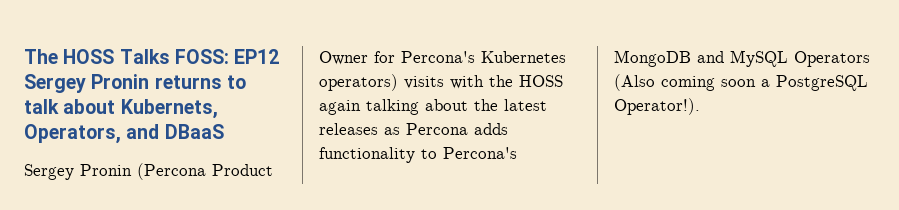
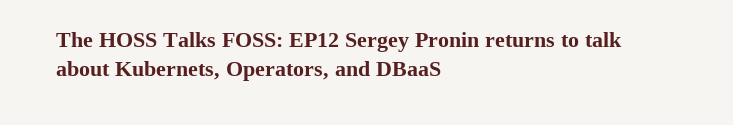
[24,163,273,180] [319,51,566,65] [319,74,563,91] [319,99,547,115] [319,123,508,135] [319,147,517,163] [614,50,870,67] [614,74,868,91] [614,98,700,115] // Sergey Pronin (Percona Product Owner for Percona's Kubernetes operators) visits with the HOSS again talking about the latest releases as Percona adds functionality to Percona's MongoDB and MySQL Operators (Also coming soon a PostgreSQL Operator!). -> (441, 69) none

